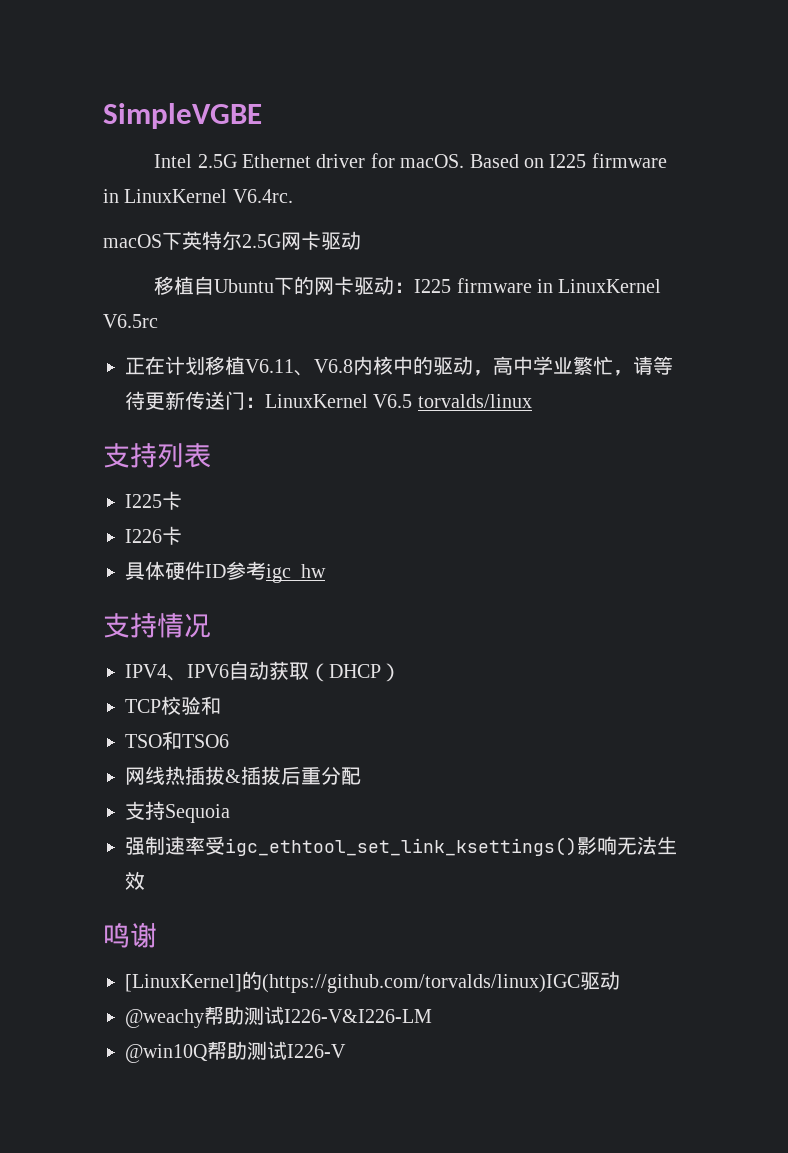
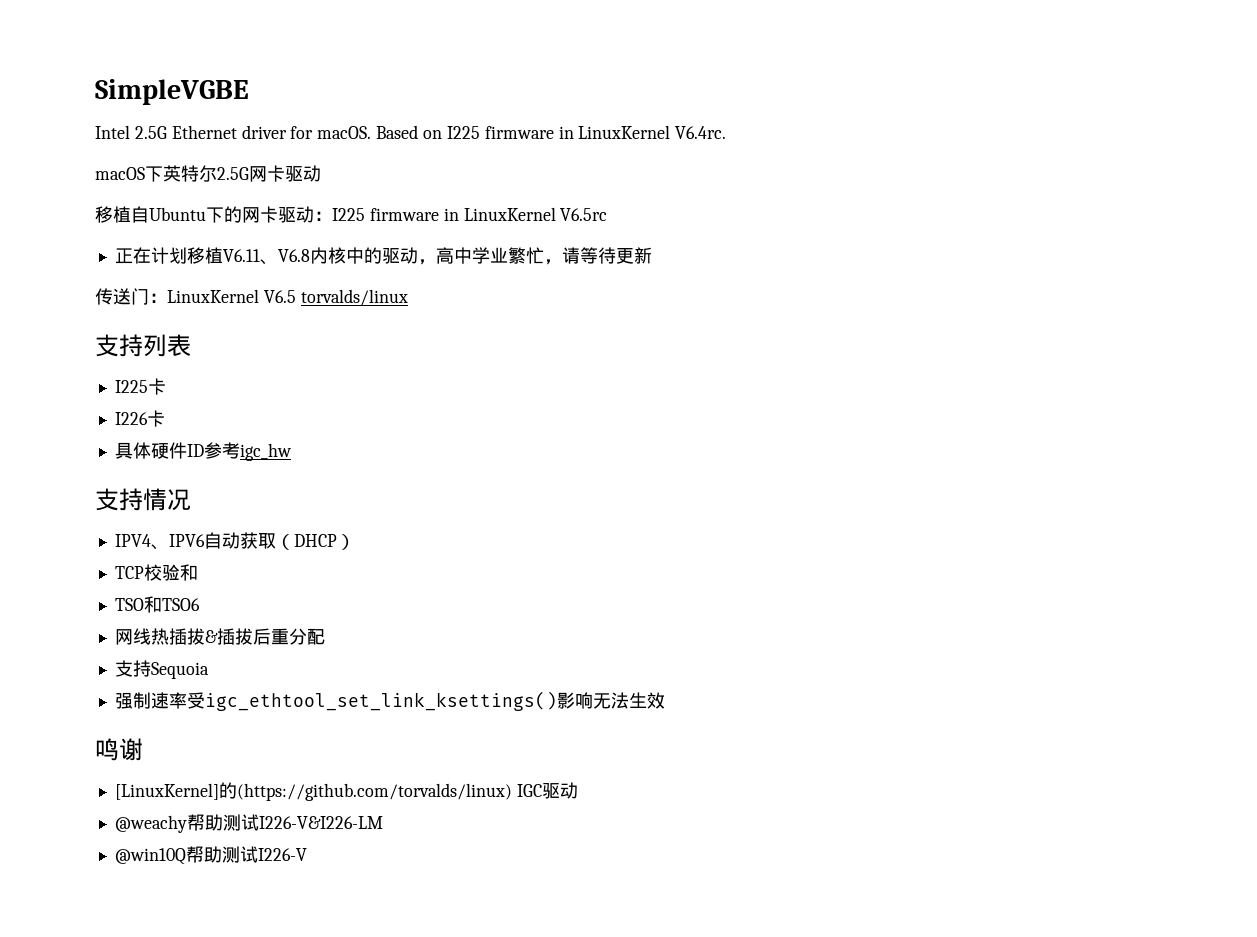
(185, 400) none -> (652, 255) //
[262,974,580,993] (https://github.com/torvalds/linux)IGC -> [236,783,542,801] (https://github.com/torvalds/linux) IGC

